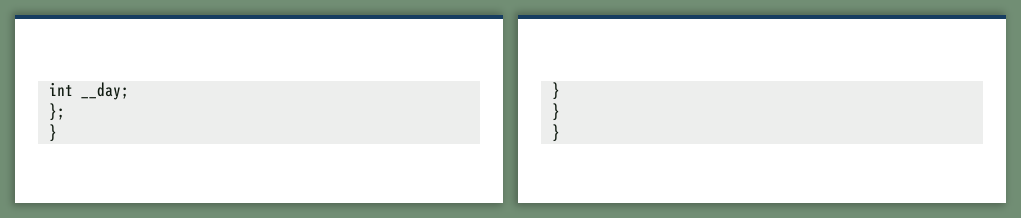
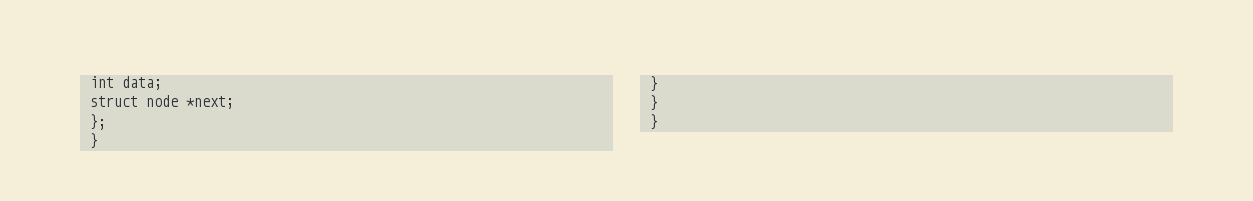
[81,82,130,100] __day; -> [121,76,162,90] [89,95,234,109] data; // struct node *next;

